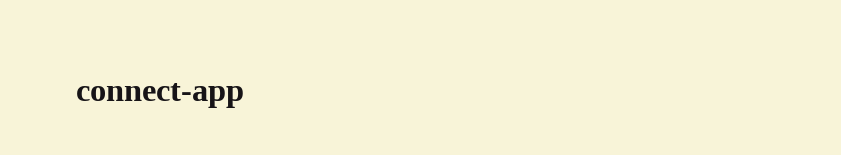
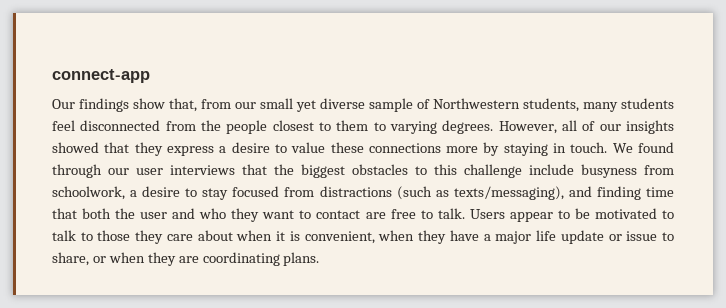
(244, 95) none -> [52,98,674,112] [52,120,674,134] [52,142,674,156] [52,164,674,178] [52,186,675,200] [52,208,674,222] [52,230,674,244] [52,252,320,266] // Our findings show that, from our small yet diverse sample of Northwestern students, many students feel disconnected from the people closest to them to varying degrees. However, all of our insights showed that they express a desire to value these connections more by staying in touch. We found through our user interviews that the biggest obstacles to this challenge include busyness from schoolwork, a desire to stay focused from distractions (such as texts/messaging), and finding time that both the user and who they want to contact are free to talk. Users appear to be motivated to talk to those they care about when it is convenient, when they have a major life update or issue to share, or when they are coordinating plans.

